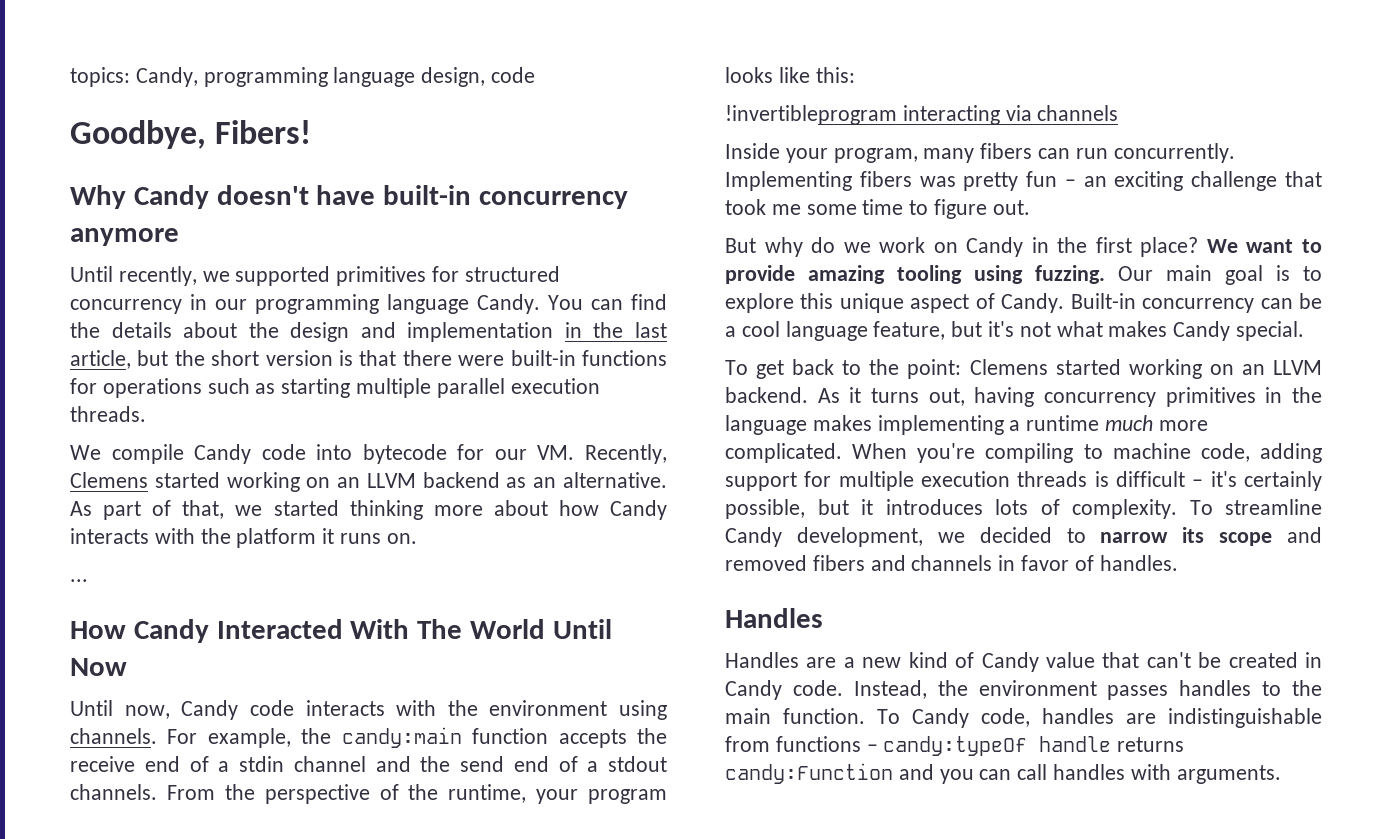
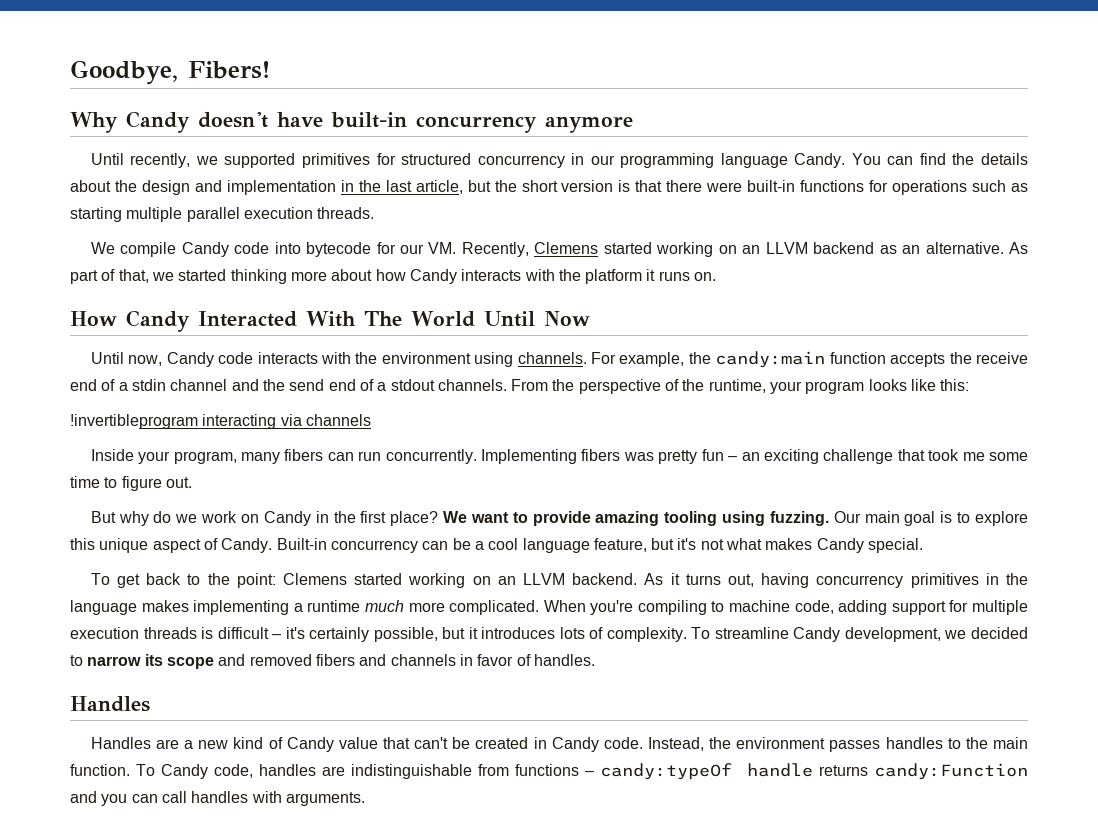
[70,67,536,87] topics: Candy, programming language design, code // -> (70, 72) none
[70,579,88,582] // ... -> (717, 276) none

